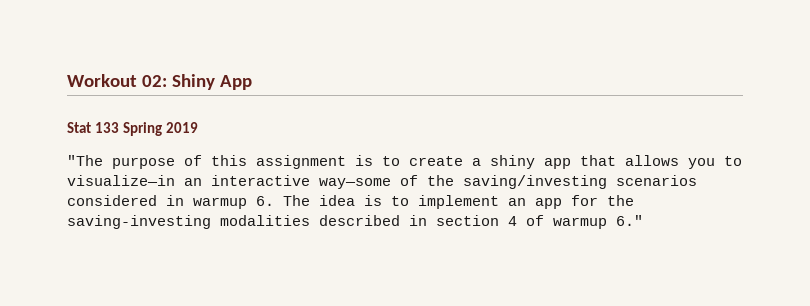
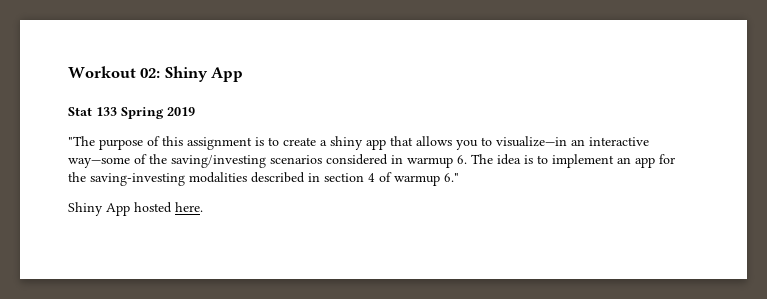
(643, 220) none -> [68,202,203,216] // Shiny App hosted here.

